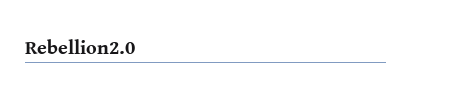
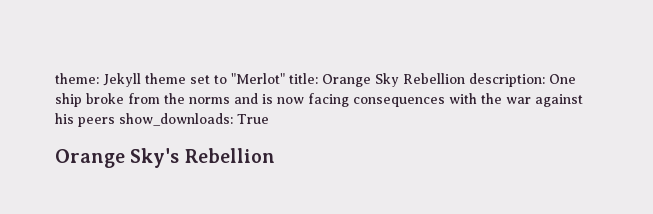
[25,39,135,54] Rebellion2.0 -> [55,73,576,87] [55,93,583,107] [55,113,269,127] [55,148,275,168] theme: Jekyll theme set to "Merlot" title: Orange Sky Rebellion description: One ship broke from the norms and is now facing consequences with the war against his peers show_downloads: True // Orange Sky's Rebellion

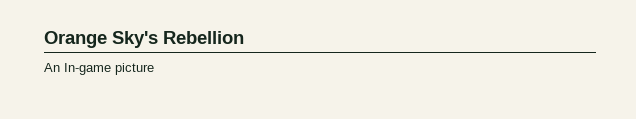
[55,73,576,87] [55,93,583,107] [55,113,269,127] theme: Jekyll theme set to "Merlot" title: Orange Sky Rebellion description: One ship broke from the norms and is now facing consequences with the war against his peers show_downloads: True // -> (44, 39) none
(275, 155) none -> [44,63,154,75] // An In-game picture

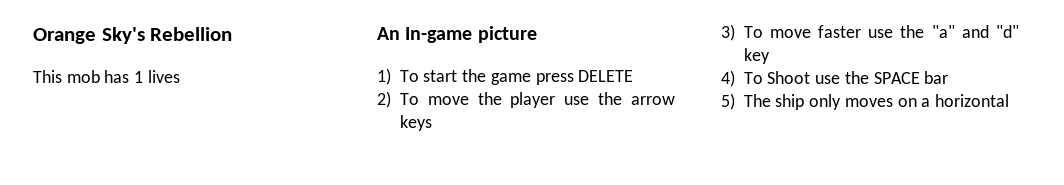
[44,63,154,75] An In-game picture -> [33,70,180,83] [377,26,537,43] [377,68,634,85] [377,91,675,108] [399,115,432,131] [721,24,1019,41] [743,48,770,64] [721,70,949,87] [721,93,1010,110] This mob has 1 lives // An In-game picture // 1) To start the game press DELETE // 2) To move the player use the arrow keys // 3) To move faster use the "a" and "d" key // 4) To Shoot use the SPACE bar // 5) The ship only moves on a horizontal

